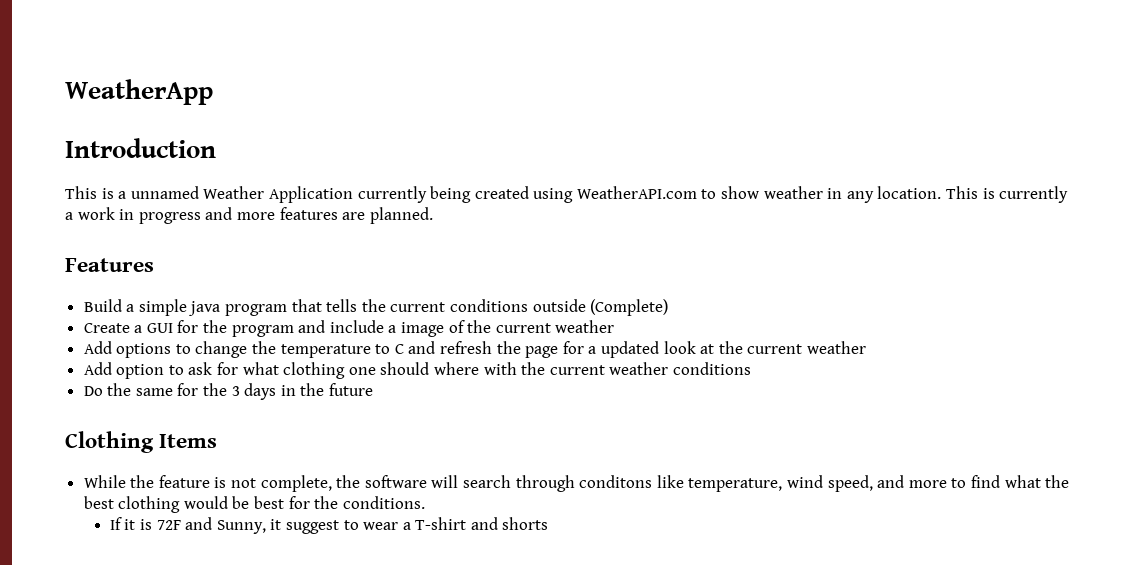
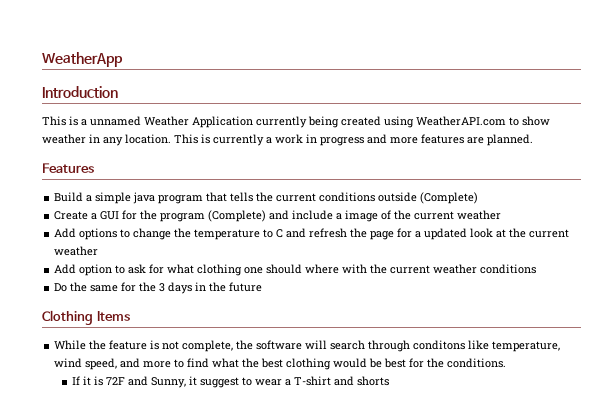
(294, 331) none -> [208,210,267,222] (Complete)

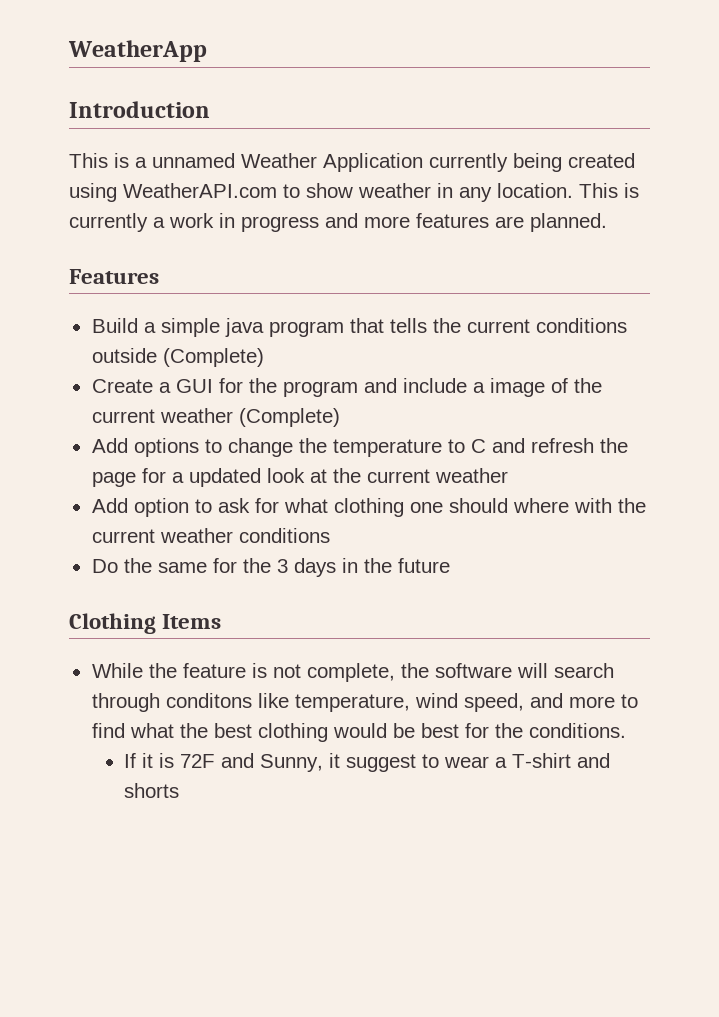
[208,210,267,222] (Complete) -> (358, 389) none
(502, 215) none -> [238,408,340,427] (Complete)

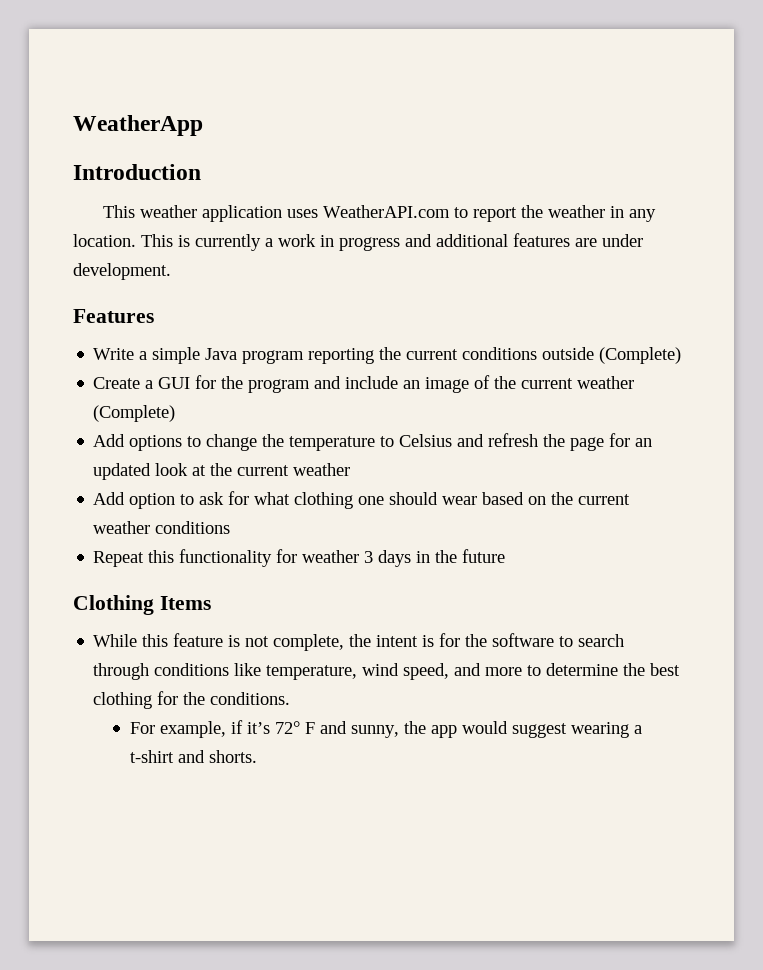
[114,153,635,172] [69,183,353,202] is a unnamed Weather Application currently being created using WeatherAPI.com to show -> [140,205,544,222] weather application uses WeatherAPI.com to report the
[364,216,410,228] more -> [436,234,508,247] additional
[530,213,607,232] planned. -> [602,234,643,247] [73,263,171,280] under development.
[91,318,138,333] Build -> [93,348,135,360] Write
[224,318,427,337] java program that tells -> [205,348,375,364] Java program reporting
[472,382,485,393] a -> [403,380,421,389] an
[470,439,486,453] C -> [399,434,453,447] Celsius
[171,472,184,483] a -> [635,438,653,447] an
[512,498,612,513] where with -> [442,492,547,505] wear based on
[91,558,271,573] Do the same for the -> [93,549,360,567] Repeat this functionality for weather
[148,663,177,678] the -> [142,634,169,647] this
[434,663,548,678] software will -> [376,633,574,647] intent is for the software to
[165,693,252,708] conditons -> [154,663,230,676] conditions
[91,723,174,738] find what -> [546,663,619,676] determine
[332,723,459,738] would be best -> (153, 700) none
[124,753,611,772] [124,783,180,798] If it is 72F and Sunny, it suggest to wear a T-shirt and shorts -> [130,720,643,738] [130,750,258,763] For example, if it’s 72° F and sunny, the app would suggest wearing a t-shirt and shorts.

